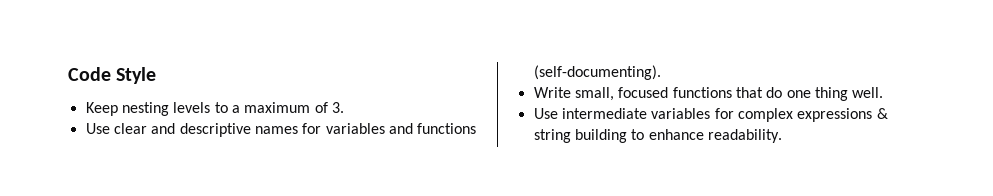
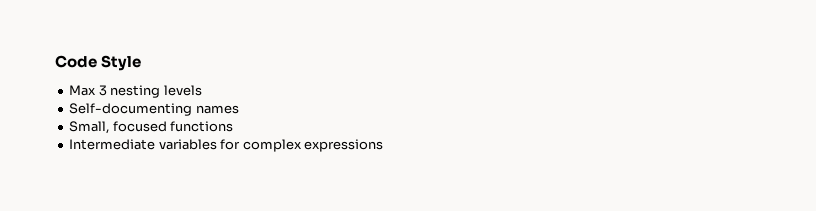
[85,102,118,116] Keep -> [69,85,107,96] Max 3
[214,102,344,113] [85,123,477,137] [533,65,661,80] [533,87,884,101] [533,108,888,122] [533,129,782,143] to a maximum of 3. // Use clear and descriptive names for variables and functions (self-documenting). // Write small, focused functions that do one thing well. // Use intermediate variables for complex expressions & string building to enhance readability. -> [69,103,239,116] [69,121,234,134] [69,139,384,152] // Self-documenting names // Small, focused functions // Intermediate variables for complex expressions

